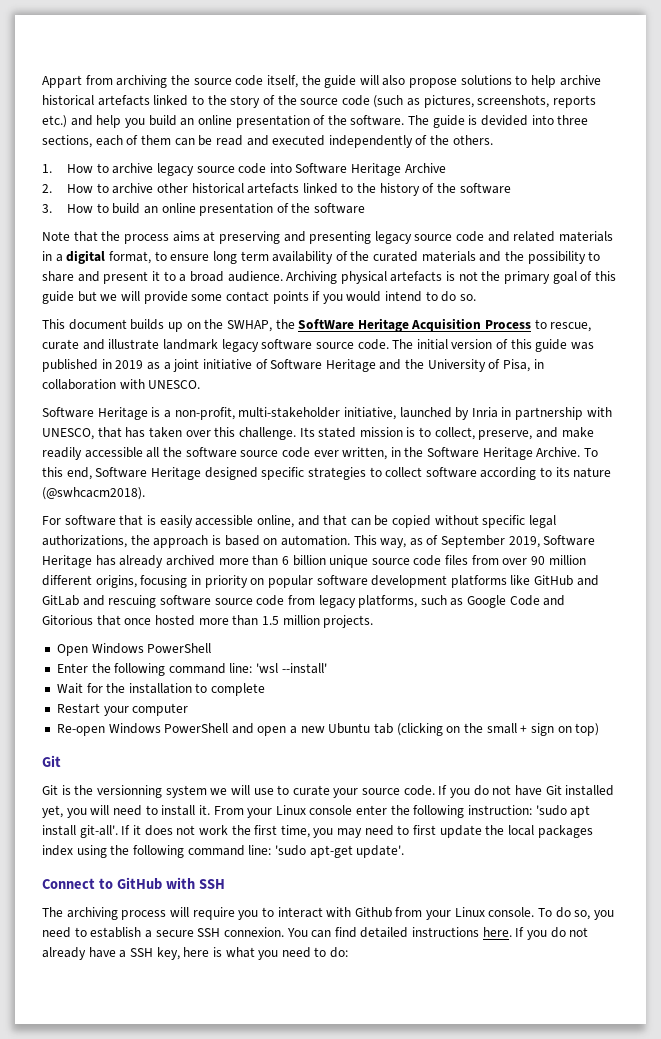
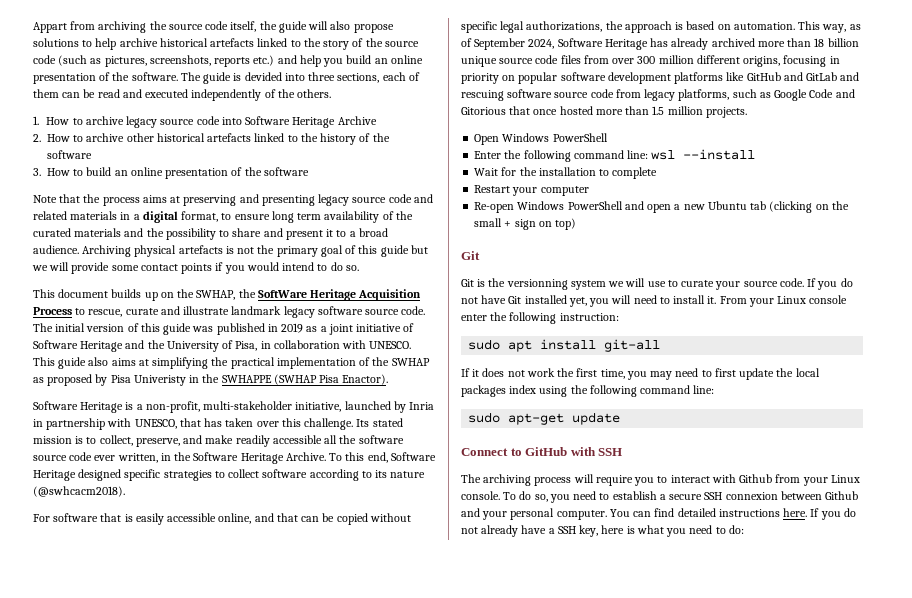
(201, 384) none -> [33,357,430,369] [33,374,389,386] This guide also aims at simplifying the practical implementation of the SWHAP as proposed by Pisa Univeristy in the SWHAPPE (SWHAP Pisa Enactor).
[508,536,540,548] 2019, -> [528,39,555,49] 2024,
[281,556,289,565] 6 -> [814,38,825,47] 18
[531,556,546,565] 90 -> [637,56,656,64] 300
[256,663,327,674] 'wsl --install' -> [651,149,756,160] wsl --install
[535,805,567,816] 'sudo -> [468,339,501,350] // sudo
[79,825,118,838] git-all'. -> [604,339,661,352] git-all //
[274,845,405,858] 'sudo apt-get update'. -> [468,412,621,425] // sudo apt-get update
[223,927,284,937] connexion. -> [725,491,859,500] [461,508,607,520] connexion between Github and your personal computer.

